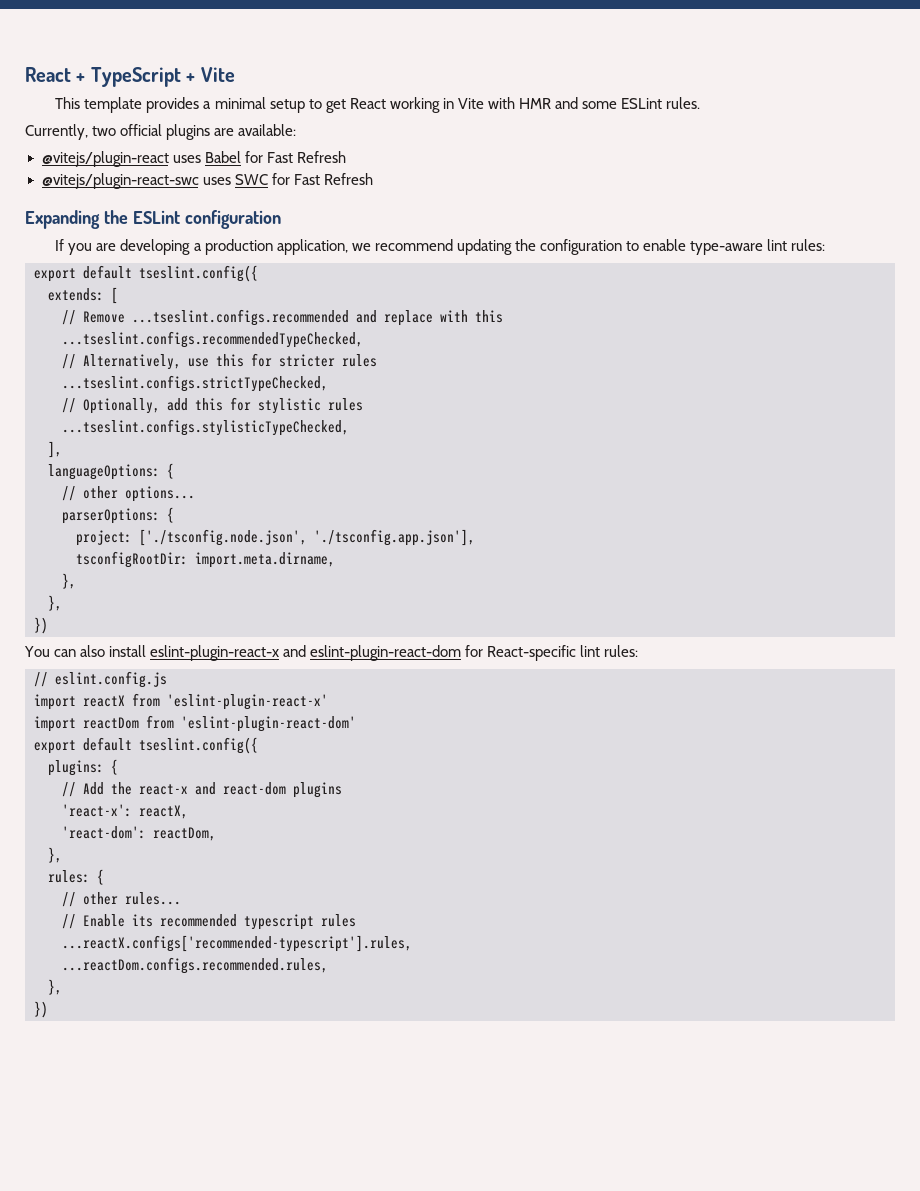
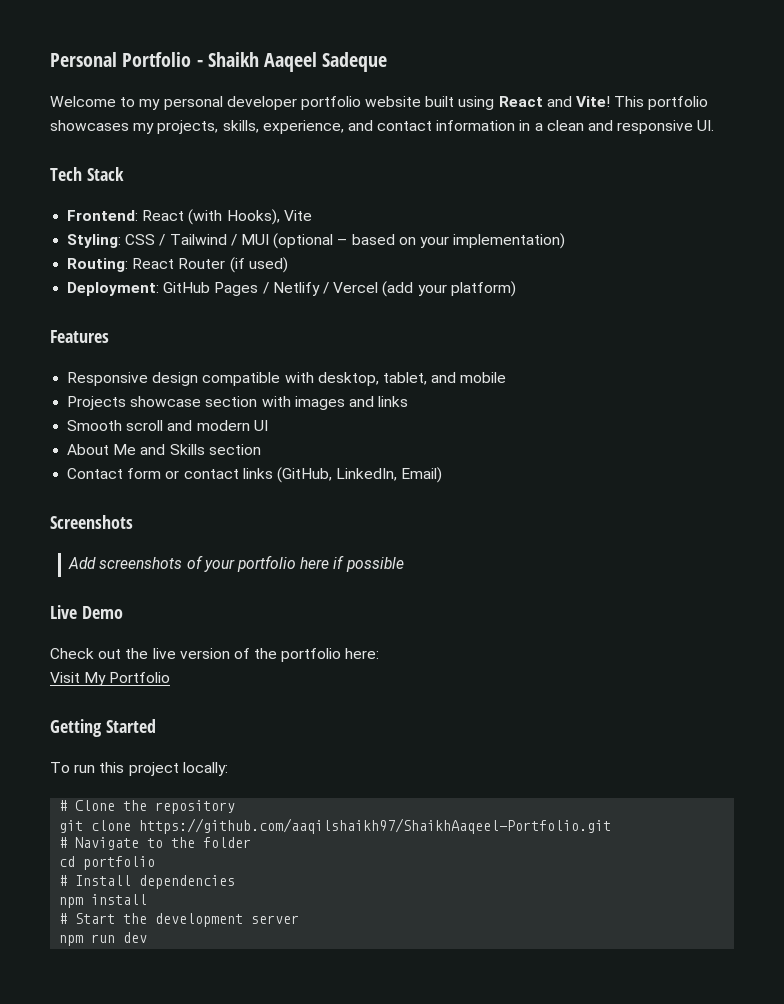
[25,67,235,87] [55,97,701,113] [25,124,297,140] [41,151,346,167] [41,173,373,189] [25,210,281,229] [55,239,826,255] [34,265,258,282] [48,287,118,304] [62,309,503,326] [62,331,363,348] [62,353,377,370] [62,375,328,392] [62,397,363,414] [62,419,349,436] [48,441,62,458] [48,463,174,480] [62,486,195,502] [62,507,174,524] [76,529,475,546] [76,551,335,568] [62,573,76,589] [48,595,62,611] [34,617,48,634] [24,645,639,661] [34,671,167,688] [34,693,328,710] [34,715,356,732] [34,737,258,754] [48,759,118,776] [62,782,342,798] [62,804,188,819] [62,826,216,841] [48,847,62,863] [48,869,104,885] [62,892,181,907] [62,914,356,930] [62,935,412,952] [62,957,328,974] [48,979,62,995] [34,1001,48,1018] React + TypeScript + Vite // This template provides a minimal setup to get React working in Vite with HMR and some ESLint rules. // Currently, two official plugins are available: // @vitejs/plugin-react uses Babel for Fast Refresh // @vitejs/plugin-react-swc uses SWC for Fast Refresh // Expanding the ESLint configuration // If you are developing a production application, we recommend updating the configuration to enable type-aware lint rules: // export default tseslint.config({ // extends: [ // // Remove ...tseslint.configs.recommended and replace with this // ...tseslint.configs.recommendedTypeChecked, // // Alternatively, use this for stricter rules // ...tseslint.configs.strictTypeChecked, // // Optionally, add this for stylistic rules // ...tseslint.configs.stylisticTypeChecked, // ], // languageOptions: { // // other options... // parserOptions: { // project: ['./tsconfig.node.json', './tsconfig.app.json'], // tsconfigRootDir: import.meta.dirname, // }, // }, // }) // You can also install eslint-plugin-react-x and eslint-plugin-react-dom for React-specific lint rules: // // eslint.config.js // import reactX from 'eslint-plugin-react-x' // import reactDom from 'eslint-plugin-react-dom' // export default tseslint.config({ // plugins: { // // Add the react-x and react-dom plugins // 'react-x': reactX, // 'react-dom': reactDom, // }, // rules: { // // other rules... // // Enable its recommended typescript rules // ...reactX.configs['recommended-typescript'].rules, // ...reactDom.configs.recommended.rules, // }, // }) -> [50,52,388,72] [50,96,709,110] [50,120,715,134] [50,167,124,181] [67,209,312,225] [67,233,566,249] [67,257,288,273] [67,281,516,297] [50,330,109,343] [67,372,507,386] [67,396,409,410] [67,420,268,431] [67,444,261,455] [67,467,443,483] [50,515,133,529] [68,555,404,572] [50,605,123,619] [50,648,380,662] [50,672,171,686] [50,719,156,737] [50,762,228,776] [59,800,236,814] [59,818,612,834] [59,837,252,850] [59,856,156,870] [59,875,236,889] [59,894,148,908] [59,913,300,927] [59,932,148,946] Personal Portfolio - Shaikh Aaqeel Sadeque // Welcome to my personal developer portfolio website built using React and Vite! This portfolio showcases my projects, skills, experience, and contact information in a clean and responsive UI. // Tech Stack // Frontend: React (with Hooks), Vite // Styling: CSS / Tailwind / MUI (optional – based on your implementation) // Routing: React Router (if used) // Deployment: GitHub Pages / Netlify / Vercel (add your platform) // Features // Responsive design compatible with desktop, tablet, and mobile // Projects showcase section with images and links // Smooth scroll and modern UI // About Me and Skills section // Contact form or contact links (GitHub, LinkedIn, Email) // Screenshots // Add screenshots of your portfolio here if possible // Live Demo // Check out the live version of the portfolio here: // Visit My Portfolio // Getting Started // To run this project locally: // # Clone the repository // git clone https://github.com/aaqilshaikh97/ShaikhAaqeel-Portfolio.git // # Navigate to the folder // cd portfolio // # Install dependencies // npm install // # Start the development server // npm run dev

